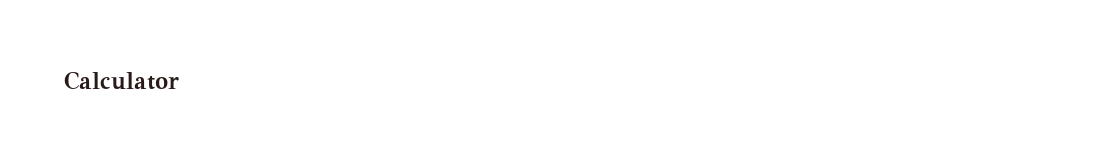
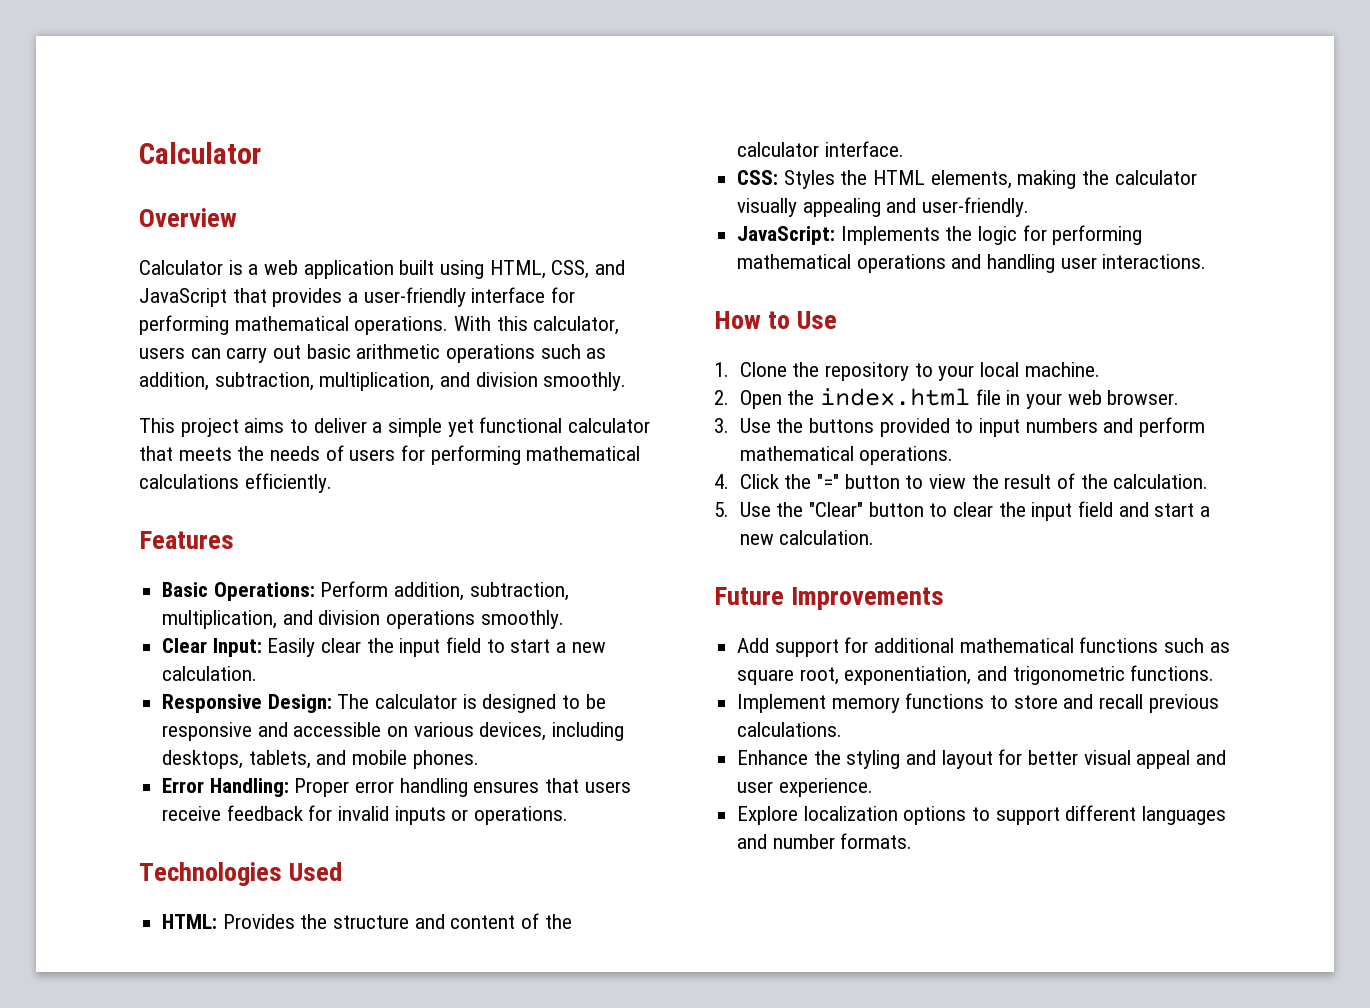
[64,71,179,90] Calculator -> [139,142,261,164] [139,208,237,227] [139,260,626,279] [139,287,576,307] [139,315,620,335] [139,344,607,363] [139,372,627,391] [139,417,651,437] [139,445,641,465] [139,473,332,493] [139,531,234,549] [162,581,569,601] [162,610,564,629] [162,637,606,657] [162,666,258,681] [162,694,606,713] [162,722,625,741] [162,750,479,769] [162,778,631,797] [162,805,569,825] [139,862,343,886] [162,913,572,929] [737,141,904,157] [737,170,1197,189] [737,197,1030,217] [737,225,1143,245] [737,254,1207,273] [714,311,838,329] [714,362,1100,381] [714,388,1180,409] [714,417,1205,437] [739,446,954,465] [714,473,1209,489] [714,501,1210,521] [739,530,875,545] [714,587,945,610] [737,637,1230,657] [737,665,1215,685] [737,693,1219,713] [737,722,843,737] [737,749,1227,769] [737,778,873,797] [737,805,1227,825] [737,833,913,849] Calculator // Overview // Calculator is a web application built using HTML, CSS, and JavaScript that provides a user-friendly interface for performing mathematical operations. With this calculator, users can carry out basic arithmetic operations such as addition, subtraction, multiplication, and division smoothly. // This project aims to deliver a simple yet functional calculator that meets the needs of users for performing mathematical calculations efficiently. // Features // Basic Operations: Perform addition, subtraction, multiplication, and division operations smoothly. // Clear Input: Easily clear the input field to start a new calculation. // Responsive Design: The calculator is designed to be responsive and accessible on various devices, including desktops, tablets, and mobile phones. // Error Handling: Proper error handling ensures that users receive feedback for invalid inputs or operations. // Technologies Used // HTML: Provides the structure and content of the calculator interface. // CSS: Styles the HTML elements, making the calculator visually appealing and user-friendly. // JavaScript: Implements the logic for performing mathematical operations and handling user interactions. // How to Use // 1. Clone the repository to your local machine. // 2. Open the index.html file in your web browser. // 3. Use the buttons provided to input numbers and perform mathematical operations. // 4. Click the "=" button to view the result of the calculation. // 5. Use the "Clear" button to clear the input field and start a new calculation. // Future Improvements // Add support for additional mathematical functions such as square root, exponentiation, and trigonometric functions. // Implement memory functions to store and recall previous calculations. // Enhance the styling and layout for better visual appeal and user experience. // Explore localization options to support different languages and number formats.

